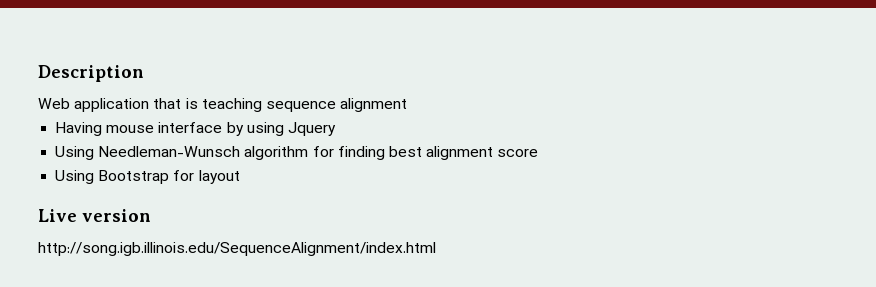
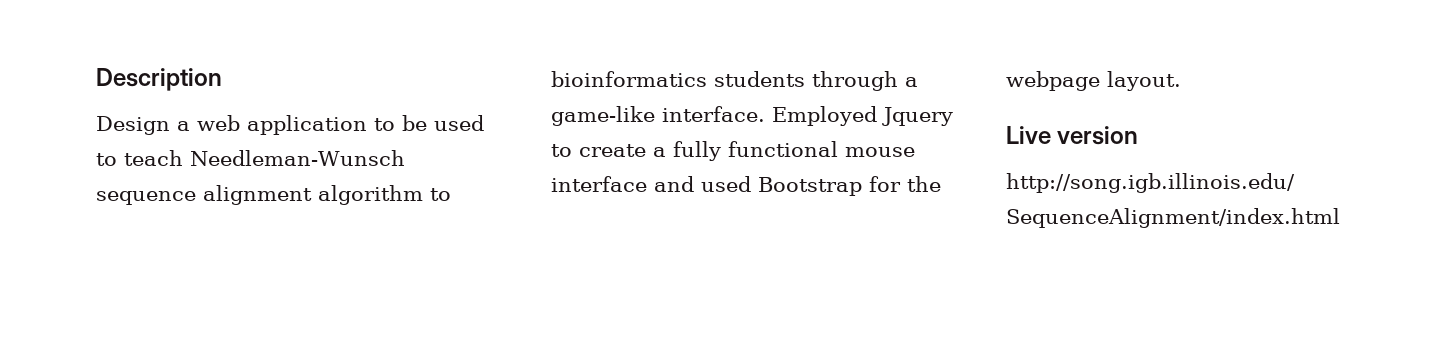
[38,98,408,112] [55,122,336,136] [55,146,539,160] [55,170,240,184] Web application that is teaching sequence alignment // Having mouse interface by using Jquery // Using Needleman-Wunsch algorithm for finding best alignment score // Using Bootstrap for layout -> [96,115,484,135] [96,150,405,166] [96,185,451,205] [551,71,918,91] [551,106,953,126] [551,141,915,161] [551,176,941,196] [1006,71,1181,91] Design a web application to be used to teach Needleman-Wunsch sequence alignment algorithm to bioinformatics students through a game-like interface. Employed Jquery to create a fully functional mouse interface and used Bootstrap for the webpage layout.

